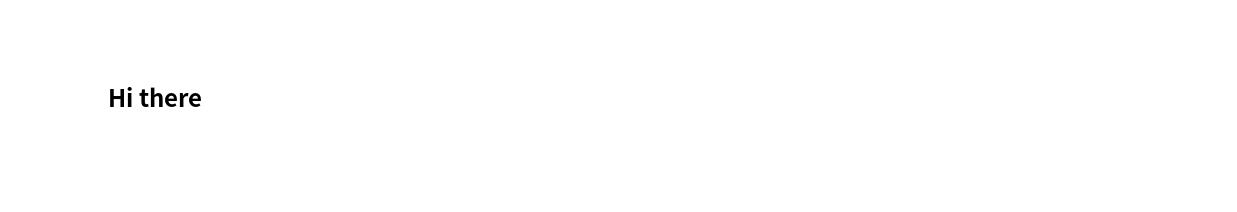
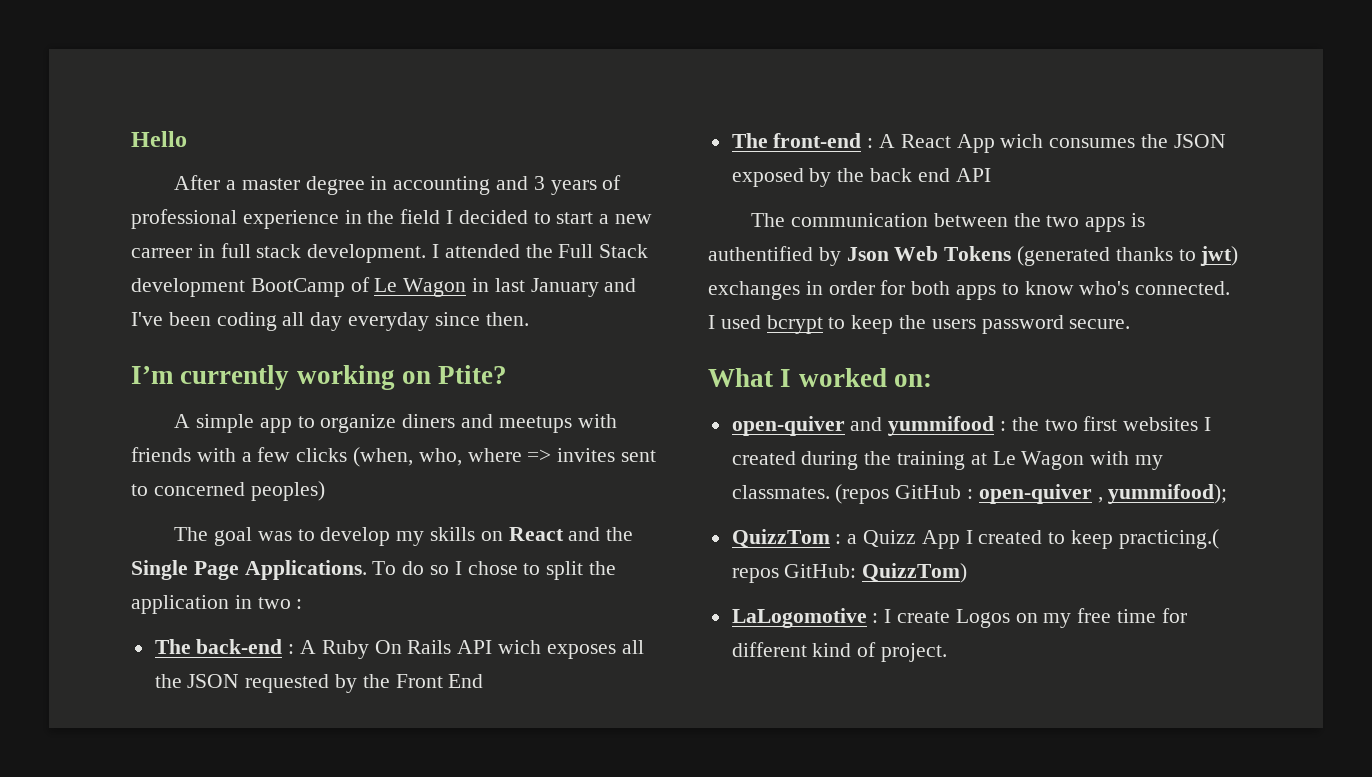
[108,87,203,107] Hi there -> [131,131,187,147] [174,175,622,195] [131,209,653,229] [131,243,649,263] [131,277,637,297] [131,312,529,331] [131,365,508,390] [174,414,617,433] [131,447,657,467] [131,481,325,501] [174,527,634,546] [131,560,617,580] [131,595,303,614] [154,639,644,659] [154,674,484,693] [731,133,1226,153] [731,168,991,187] [751,213,1145,232] [708,246,1239,266] [708,280,1231,300] [708,315,1131,334] [708,368,932,387] [731,416,1212,436] [731,451,1164,470] [731,484,1228,504] [731,529,1219,549] [731,563,968,583] [731,608,1187,628] [731,642,948,662] Hello // After a master degree in accounting and 3 years of professional experience in the field I decided to start a new carreer in full stack development. I attended the Full Stack development BootCamp of Le Wagon in last January and I've been coding all day everyday since then. // I’m currently working on Ptite? // A simple app to organize diners and meetups with friends with a few clicks (when, who, where => invites sent to concerned peoples) // The goal was to develop my skills on React and the Single Page Applications. To do so I chose to split the application in two : // The back-end : A Ruby On Rails API wich exposes all the JSON requested by the Front End // The front-end : A React App wich consumes the JSON exposed by the back end API // The communication between the two apps is authentified by Json Web Tokens (generated thanks to jwt) exchanges in order for both apps to know who's connected. I used bcrypt to keep the users password secure. // What I worked on: // open-quiver and yummifood : the two first websites I created during the training at Le Wagon with my classmates. (repos GitHub : open-quiver , yummifood); // QuizzTom : a Quizz App I created to keep practicing.( repos GitHub: QuizzTom) // LaLogomotive : I create Logos on my free time for different kind of project.

